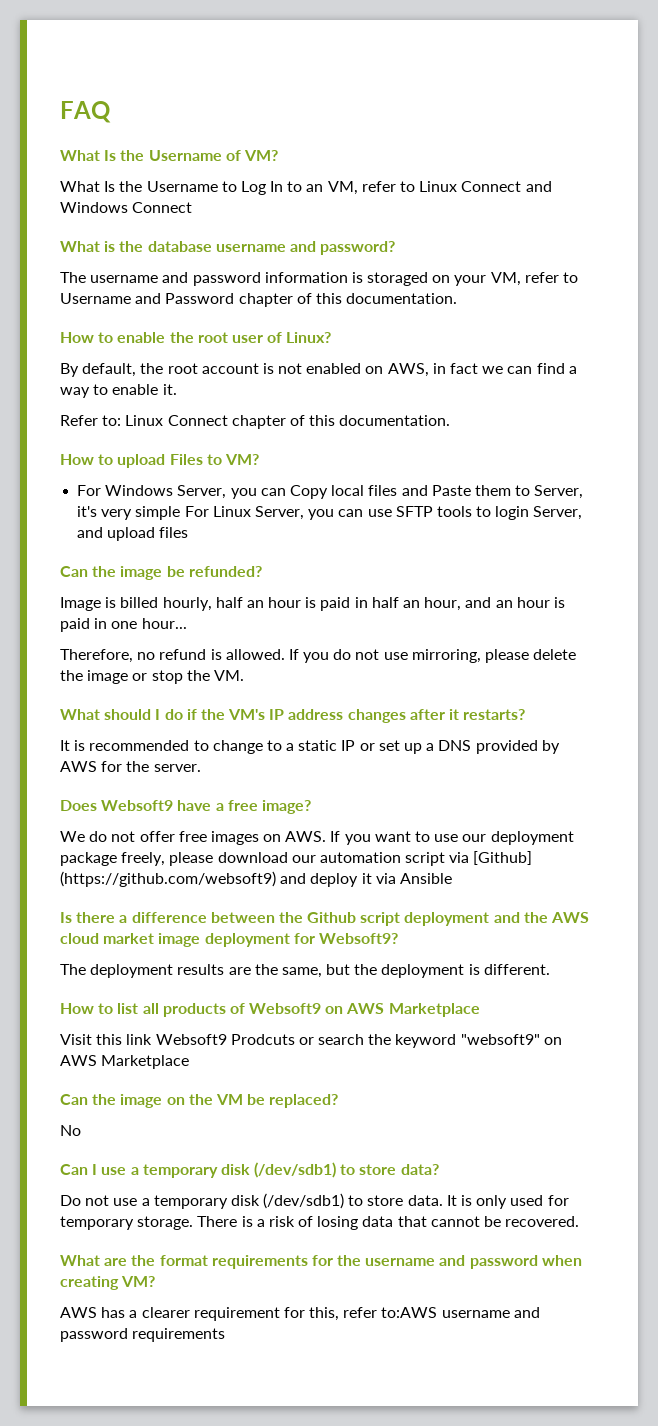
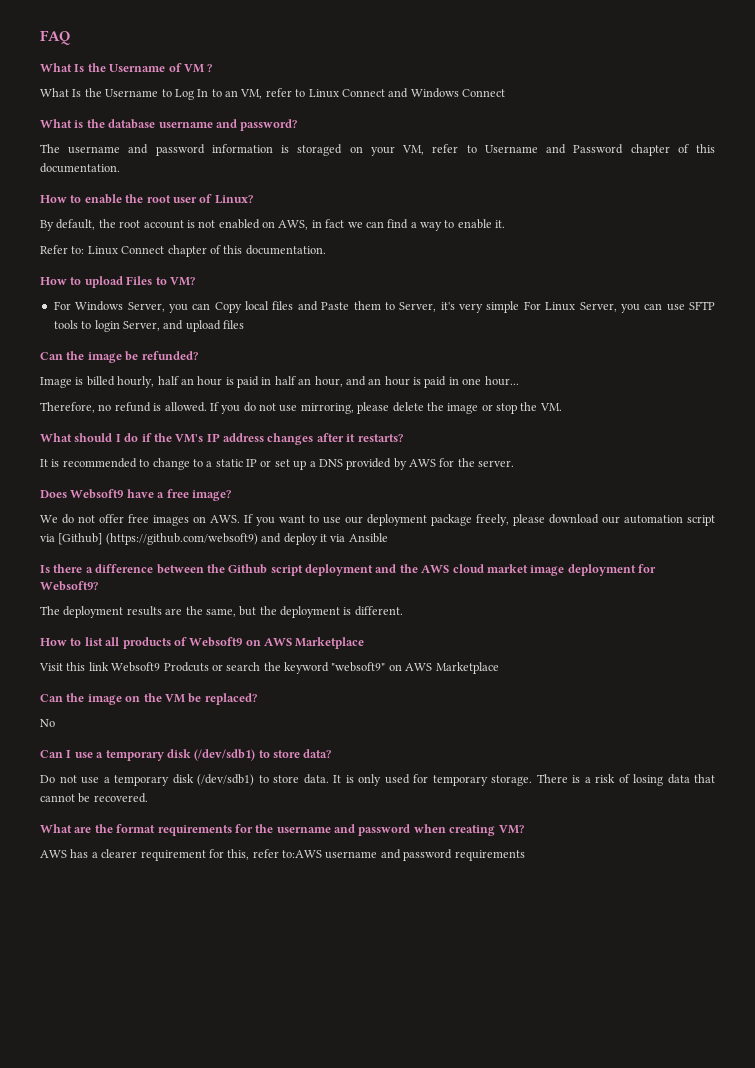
[243,150,278,161] VM? -> [183,64,213,73] VM ?

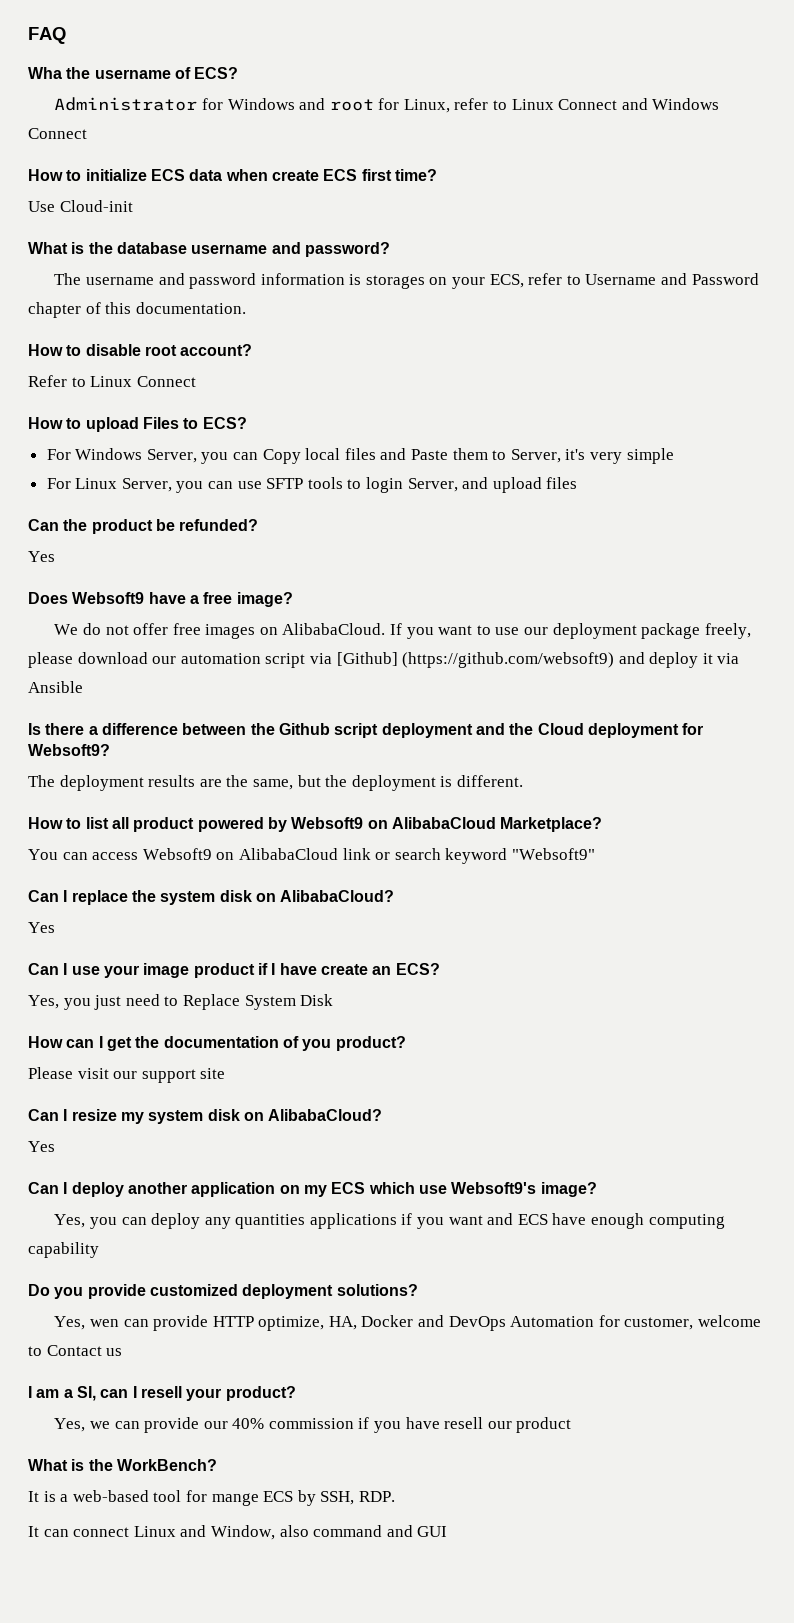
[40,63,213,73] [40,88,263,100] What Is the Username of VM ? // What Is the Username to Log In to an VM, -> [28,67,239,79] [54,97,450,113] Wha the username of ECS? // Administrator for Windows and root for Linux,
(505, 93) none -> [28,169,437,181] [28,200,133,212] // How to initialize ECS data when create ECS first time? // Use Cloud-init
[297,144,343,156] storaged -> [365,275,425,289] storages
[402,145,425,155] VM, -> [489,274,524,288] ECS,
[84,194,253,204] [40,219,506,231] enable the root user of Linux? // By default, the root account is not enabled on AWS, in fact we can find a way to enable it. -> [85,344,253,356] disable root account?
[71,245,326,257] to: Linux Connect chapter of this documentation. -> [71,376,196,387] to Linux Connect
[169,277,195,286] VM? -> [202,417,247,429] ECS?
(520, 307) none -> (674, 456) //
[87,352,122,363] image -> [91,519,153,534] product
[40,376,519,388] [40,402,562,414] [40,433,403,445] [40,458,515,470] Image is billed hourly, half an hour is paid in half an hour, and an hour is paid in one hour... // Therefore, no refund is allowed. If you do not use mirroring, please delete the image or stop the VM. // What should I do if the VM's IP address changes after it restarts? // It is recommended to change to a static IP or set up a DNS provided by AWS for the server. -> [28,551,55,562] Yes
[210,515,240,523] AWS. -> [282,623,386,635] AlibabaCloud.
[421,564,565,576] AWS cloud market image -> [537,723,584,735] Cloud
[122,637,365,649] [39,662,499,674] [40,693,257,705] [40,719,55,727] [40,749,332,761] [40,774,715,786] [40,793,148,803] [40,824,524,836] [40,849,525,861] products of Websoft9 on AWS Marketplace // Visit this link Websoft9 Prodcuts or search the keyword "websoft9" on AWS Marketplace // Can the image on the VM be replaced? // No // Can I use a temporary disk (/dev/sdb1) to store data? // Do not use a temporary disk (/dev/sdb1) to store data. It is only used for temporary storage. There is a risk of losing data that cannot be recovered. // What are the format requirements for the username and password when creating VM? // AWS has a clearer requirement for this, refer to:AWS username and password requirements -> [133,817,603,832] [28,848,595,864] [28,890,395,905] [28,922,55,933] [28,963,440,978] [28,994,334,1010] [28,1036,406,1051] [28,1067,226,1083] [28,1109,383,1124] [28,1141,55,1152] [28,1182,597,1197] [54,1213,725,1229] [28,1242,99,1258] [28,1284,418,1299] [54,1315,762,1331] [28,1345,123,1356] [28,1386,296,1401] [54,1417,572,1433] [28,1459,217,1471] [28,1490,395,1506] [28,1525,448,1540] product powered by Websoft9 on AlibabaCloud Marketplace? // You can access Websoft9 on AlibabaCloud link or search keyword "Websoft9" // Can I replace the system disk on AlibabaCloud? // Yes // Can I use your image product if I have create an ECS? // Yes, you just need to Replace System Disk // How can I get the documentation of you product? // Please visit our support site // Can I resize my system disk on AlibabaCloud? // Yes // Can I deploy another application on my ECS which use Websoft9's image? // Yes, you can deploy any quantities applications if you want and ECS have enough computing capability // Do you provide customized deployment solutions? // Yes, wen can provide HTTP optimize, HA, Docker and DevOps Automation for customer, welcome to Contact us // I am a SI, can I resell your product? // Yes, we can provide our 40% commission if you have resell our product // What is the WorkBench? // It is a web-based tool for mange ECS by SSH, RDP. // It can connect Linux and Window, also command and GUI

